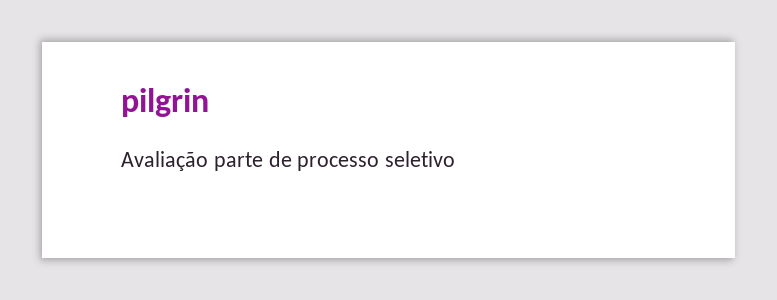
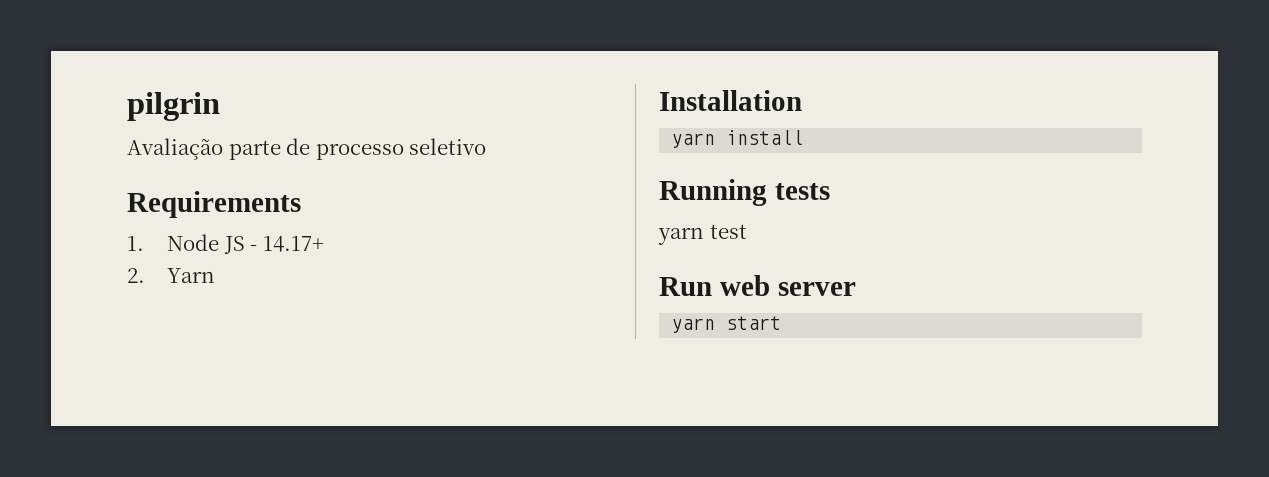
(456, 159) none -> [127,191,301,218] [127,234,324,254] [127,268,216,283] [659,90,802,111] [671,130,804,148] [659,179,830,206] [658,224,747,245] [659,275,856,296] [671,316,782,333] // Requirements // 1. Node JS - 14.17+ // 2. Yarn // Installation // yarn install // Running tests // yarn test // Run web server // yarn start

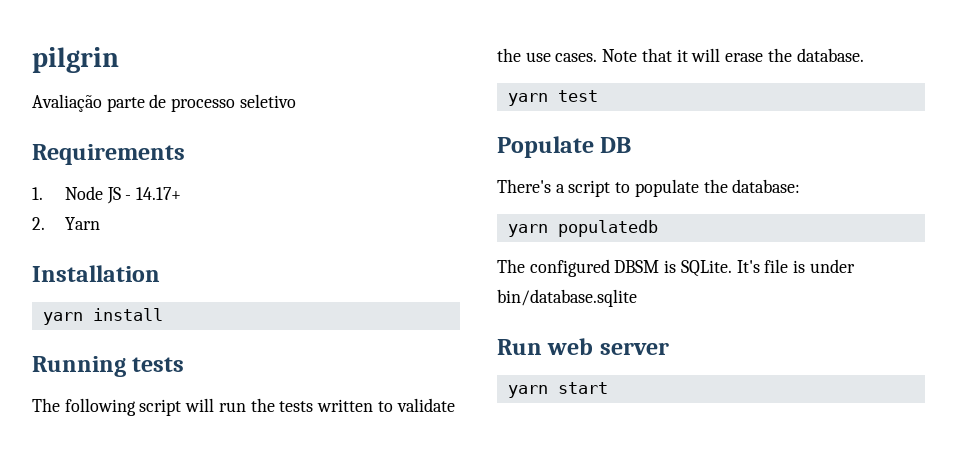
[658,224,747,245] yarn test -> [32,398,455,416] [497,48,864,62] [507,90,598,106] [497,136,632,158] [497,179,801,197] [507,220,658,237] [497,259,855,277] [497,289,637,307] The following script will run the tests written to validate the use cases. Note that it will erase the database. // yarn test // Populate DB // There's a script to populate the database: // yarn populatedb // The configured DBSM is SQLite. It's file is under bin/database.sqlite

